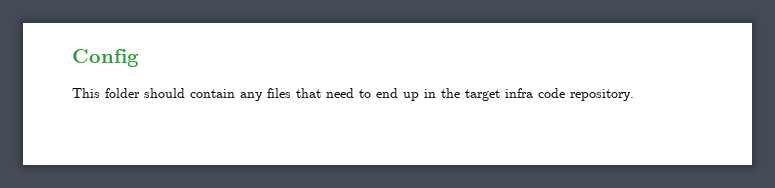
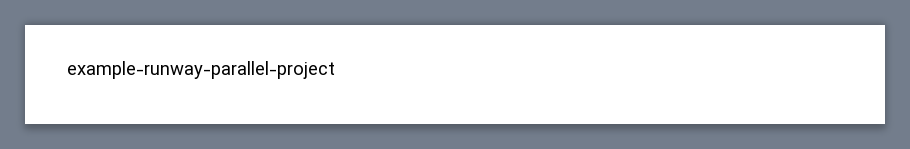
[72,49,139,67] [72,88,634,101] Config // This folder should contain any files that need to end up in the target infra code repository. -> [67,61,335,79] example-runway-parallel-project

